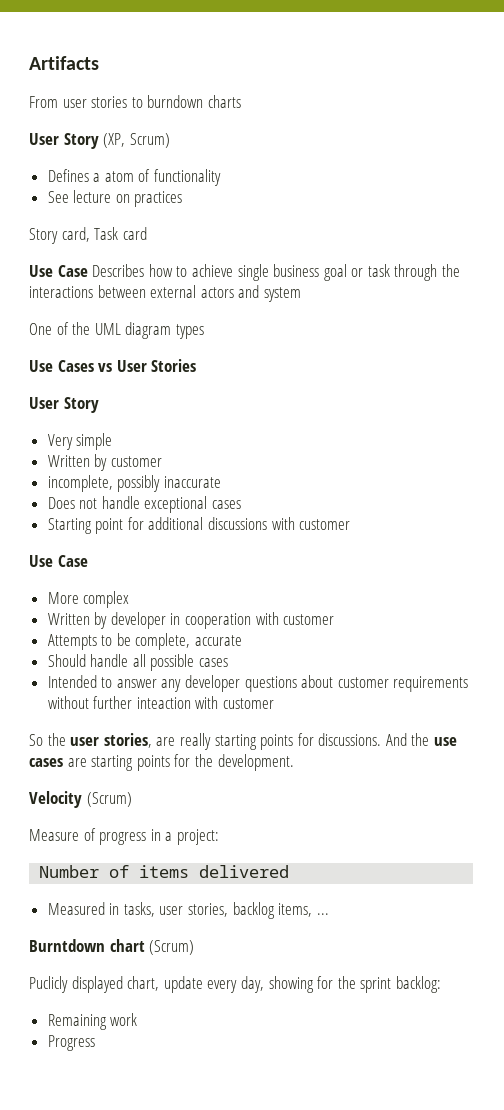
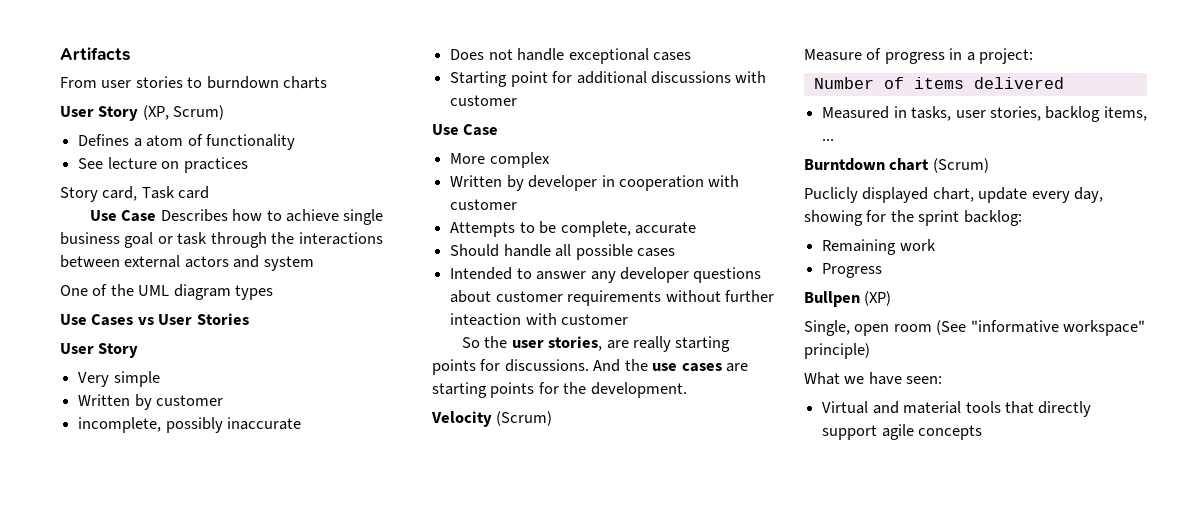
(95, 1043) none -> [804,291,892,307] [804,320,1146,336] [804,343,870,359] [804,372,943,385] [822,401,1092,417] [822,424,983,440] // Bullpen (XP) // Single, open room (See "informative workspace" principle) // What we have seen: // Virtual and material tools that directly support agile concepts

